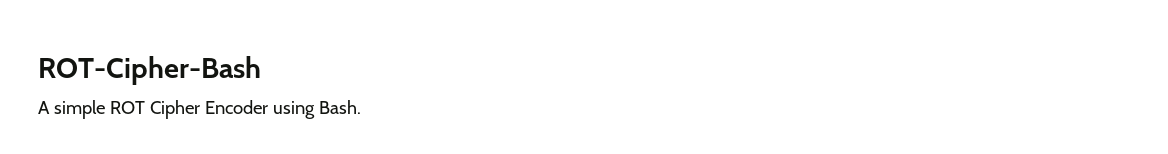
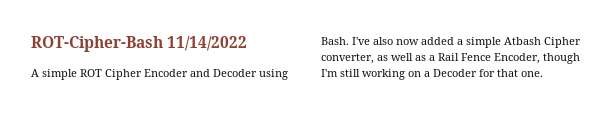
(261, 70) none -> [167,36,248,51] 11/14/2022
[272,100,361,119] using Bash. -> [190,69,288,80] [321,37,581,48] [321,53,580,64] [321,69,543,80] and Decoder using Bash. I've also now added a simple Atbash Cipher converter, as well as a Rail Fence Encoder, though I'm still working on a Decoder for that one.

